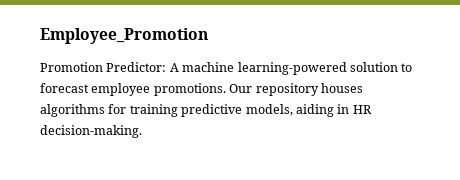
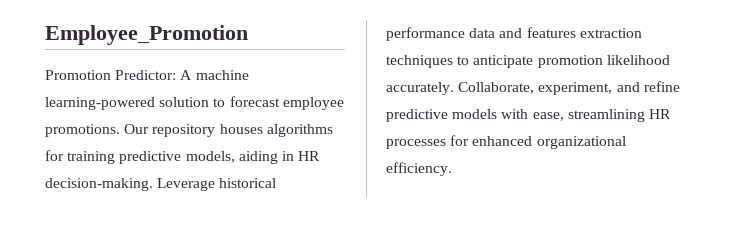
(142, 131) none -> [157,178,277,191] [386,27,642,41] [386,55,670,68] [386,81,680,95] [386,109,671,122] [386,135,626,149] [386,162,452,176] Leverage historical performance data and features extraction techniques to anticipate promotion likelihood accurately. Collaborate, experiment, and refine predictive models with ease, streamlining HR processes for enhanced organizational efficiency.

